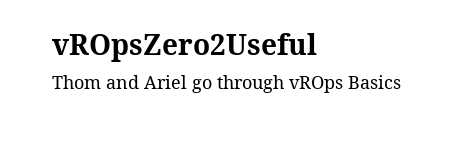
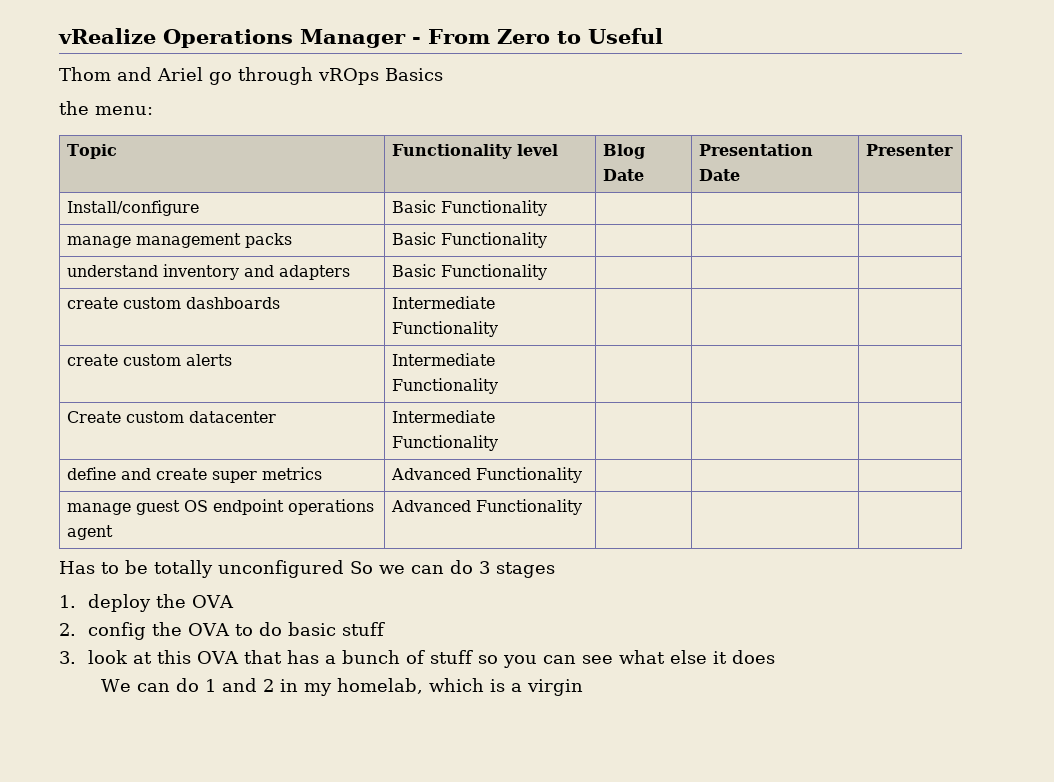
[52,33,317,62] vROpsZero2Useful -> [58,28,663,48] vRealize Operations Manager - From Zero to Useful
(401, 82) none -> [59,101,153,115] [66,144,117,159] [391,144,558,159] [602,144,645,159] [602,169,644,181] [698,144,813,156] [698,169,740,181] [865,144,953,156] [66,200,199,216] [391,200,547,216] [66,233,292,248] [391,232,547,248] [66,264,350,280] [391,264,547,280] [66,297,280,309] [391,296,495,309] [391,321,498,337] [66,354,232,366] [391,353,495,366] [391,378,498,394] [66,411,276,423] [391,410,495,423] [391,435,498,451] [66,467,322,483] [390,467,582,483] [66,499,374,515] [66,525,113,540] [390,499,582,515] [59,560,555,578] [59,594,234,612] [59,622,385,640] [59,650,775,668] [101,678,584,696] // the menu: // Topic | Functionality level | Blog Date | Presentation Date | Presenter // Install/configure | Basic Functionality | | | // manage management packs | Basic Functionality | | | // understand inventory and adapters | Basic Functionality | | | // create custom dashboards | Intermediate Functionality | | | // create custom alerts | Intermediate Functionality | | | // Create custom datacenter | Intermediate Functionality | | | // define and create super metrics | Advanced Functionality | | | // manage guest OS endpoint operations agent | Advanced Functionality | | | // Has to be totally unconfigured So we can do 3 stages // 1. deploy the OVA // 2. config the OVA to do basic stuff // 3. look at this OVA that has a bunch of stuff so you can see what else it does // We can do 1 and 2 in my homelab, which is a virgin

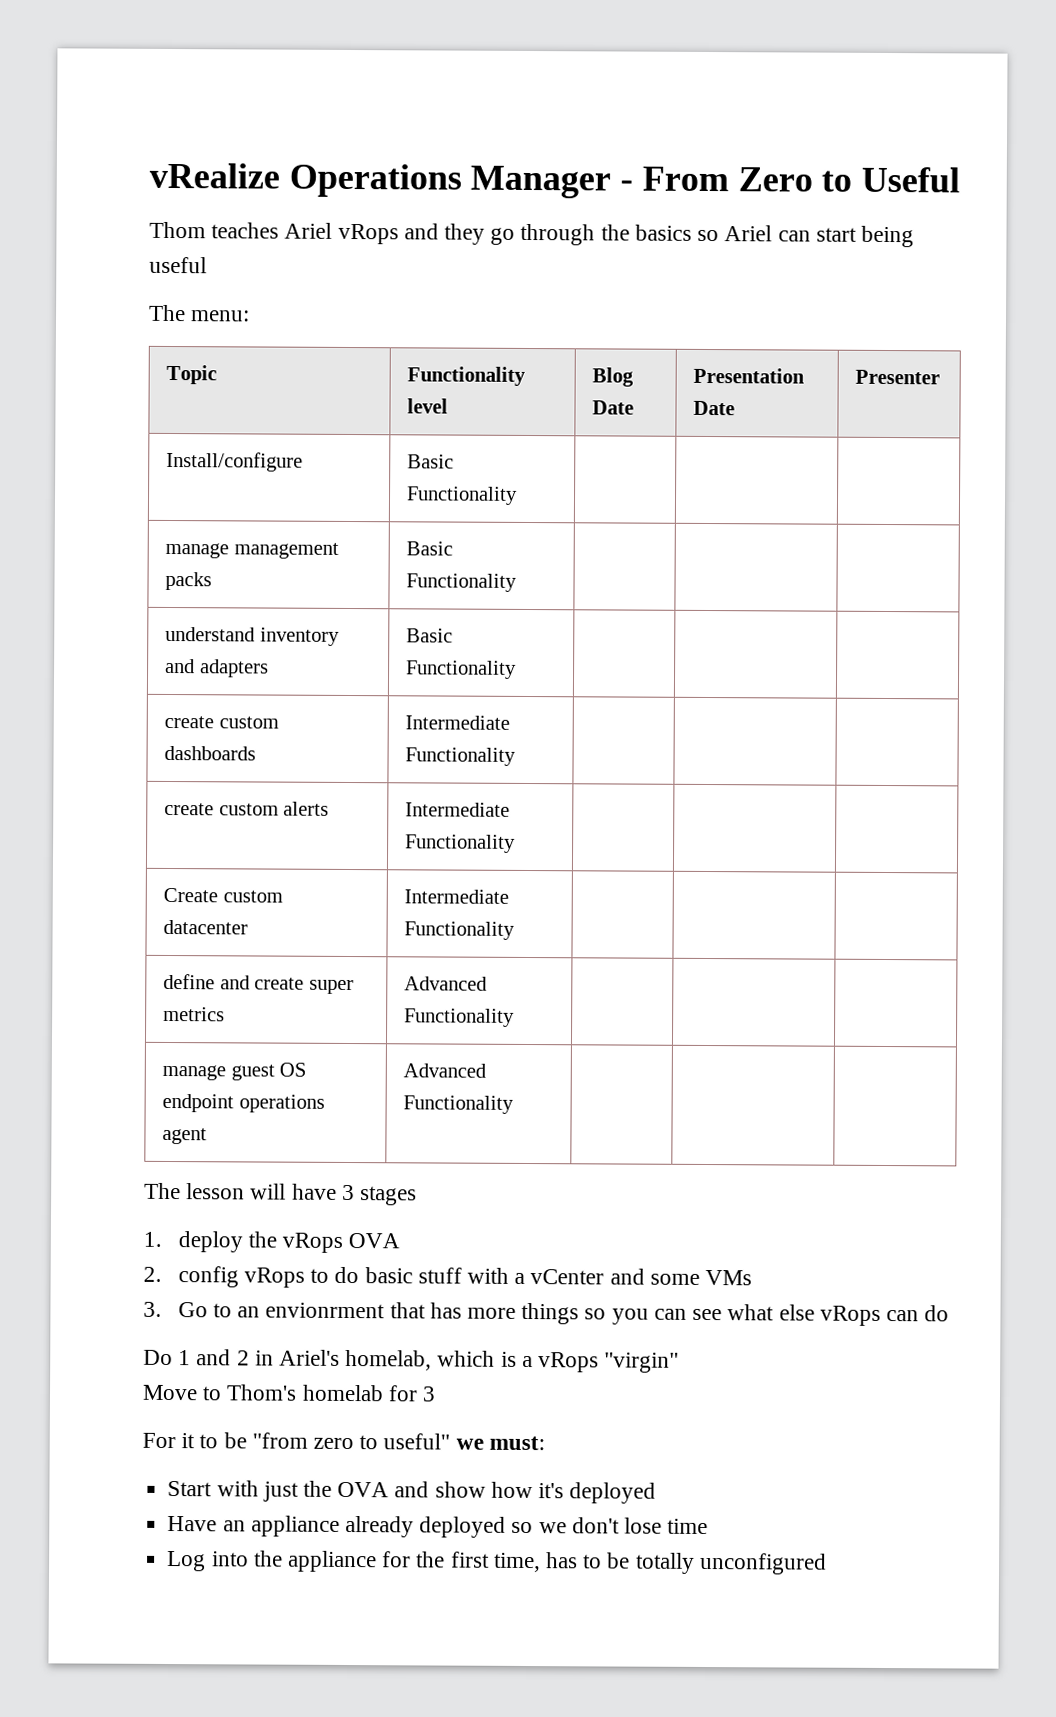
[117,67,443,85] [59,101,89,115] and Ariel go through vROps Basics // the -> [211,222,914,248] [149,256,207,274] [148,304,186,322] teaches Ariel vRops and they go through the basics so Ariel can start being useful // The
[59,560,473,578] Has to be totally unconfigured So we can do -> [144,1182,337,1200] The lesson will have
(186, 601) none -> [282,1232,344,1253] vRops
[151,622,230,636] the OVA -> [243,1267,305,1288] vRops
[59,650,473,664] // 3. look at this OVA that has a bunch of stuff -> [467,1267,753,1286] [143,1301,580,1325] with a vCenter and some VMs // 3. Go to an envionrment that has more things
[712,650,775,664] [101,678,200,692] it does // We can do -> [819,1305,950,1326] [143,1349,173,1366] vRops can do // Do
[304,683,333,696] my -> [279,1349,341,1366] Ariel's
[527,679,584,696] virgin -> [538,1352,680,1373] [142,1384,437,1402] [142,1432,545,1451] [167,1480,657,1504] [167,1515,709,1538] [167,1550,827,1575] vRops "virgin" // Move to Thom's homelab for 3 // For it to be "from zero to useful" we must: // Start with just the OVA and show how it's deployed // Have an appliance already deployed so we don't lose time // Log into the appliance for the first time, has to be totally unconfigured

